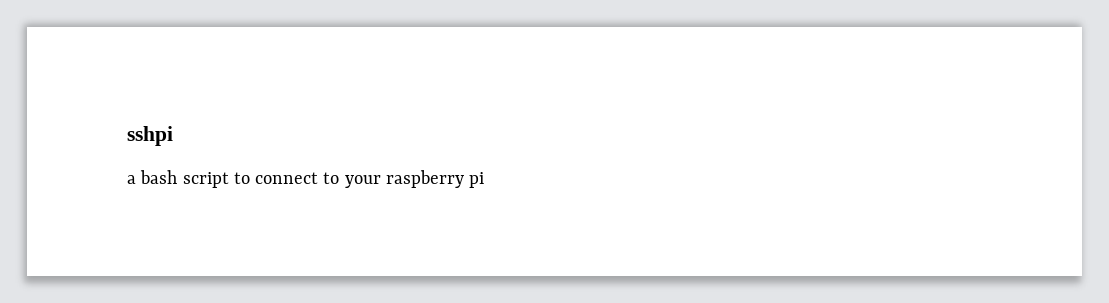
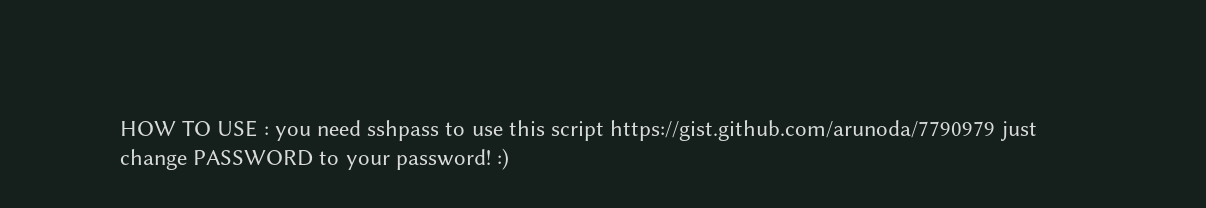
[127,126,173,146] [127,170,485,188] sshpi // a bash script to connect to your raspberry pi -> [120,120,1037,141] [120,148,510,170] HOW TO USE : you need sshpass to use this script https://gist.github.com/arunoda/7790979 just change PASSWORD to your password! :)

